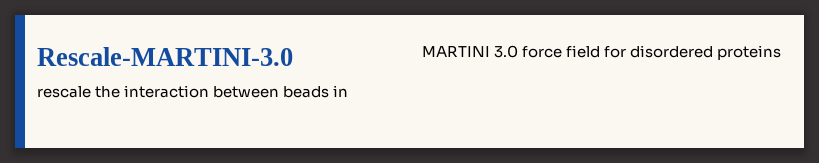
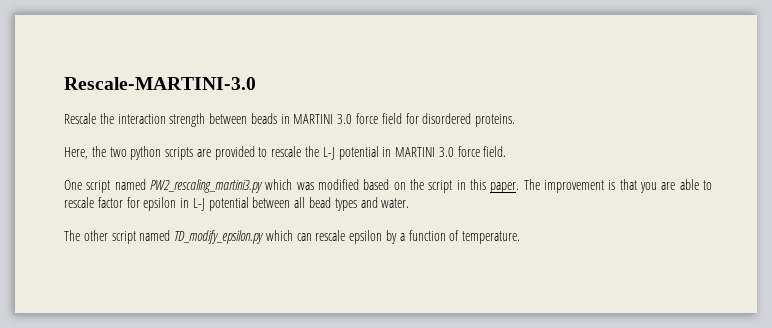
[37,86,91,98] rescale -> [64,113,96,124] Rescale
(210, 91) none -> [169,113,206,127] strength
[717,45,782,60] proteins -> [475,114,516,127] [64,146,507,160] [64,179,712,193] [64,197,410,211] [64,230,521,244] proteins. // Here, the two python scripts are provided to rescale the L-J potential in MARTINI 3.0 force field. // One script named PW2_rescaling_martini3.py which was modified based on the script in this paper. The improvement is that you are able to rescale factor for epsilon in L-J potential between all bead types and water. // The other script named TD_modify_epsilon.py which can rescale epsilon by a function of temperature.

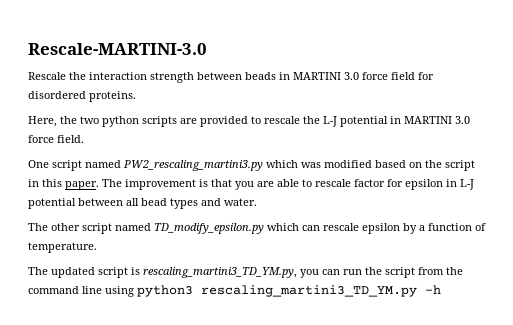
(521, 237) none -> [28,267,463,278] [28,285,441,297] // The updated script is rescaling_martini3_TD_YM.py, you can run the script from the command line using python3 rescaling_martini3_TD_YM.py -h

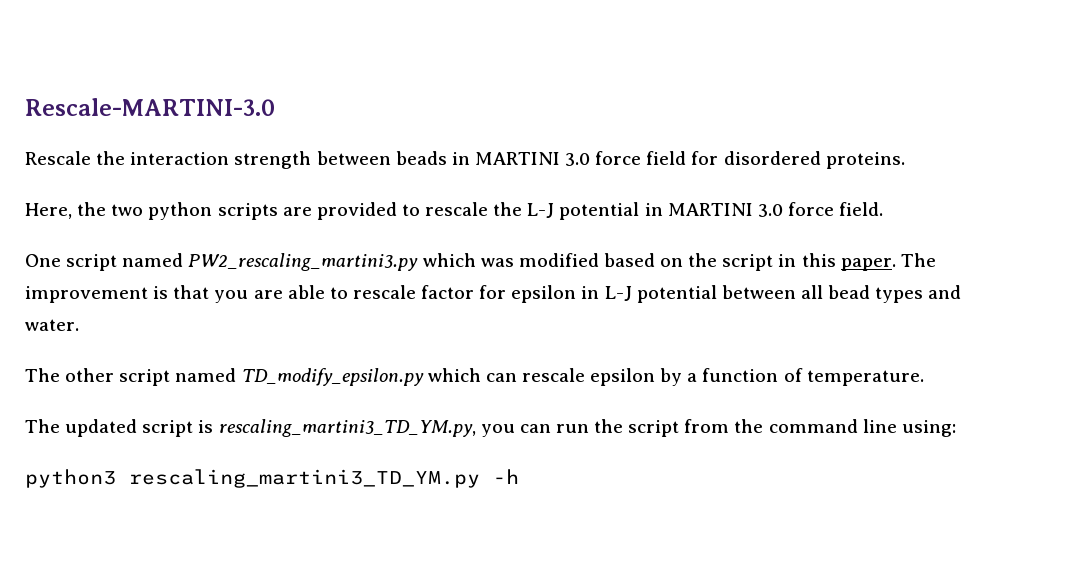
[105,286,134,297] using -> [901,420,956,437] using: //

